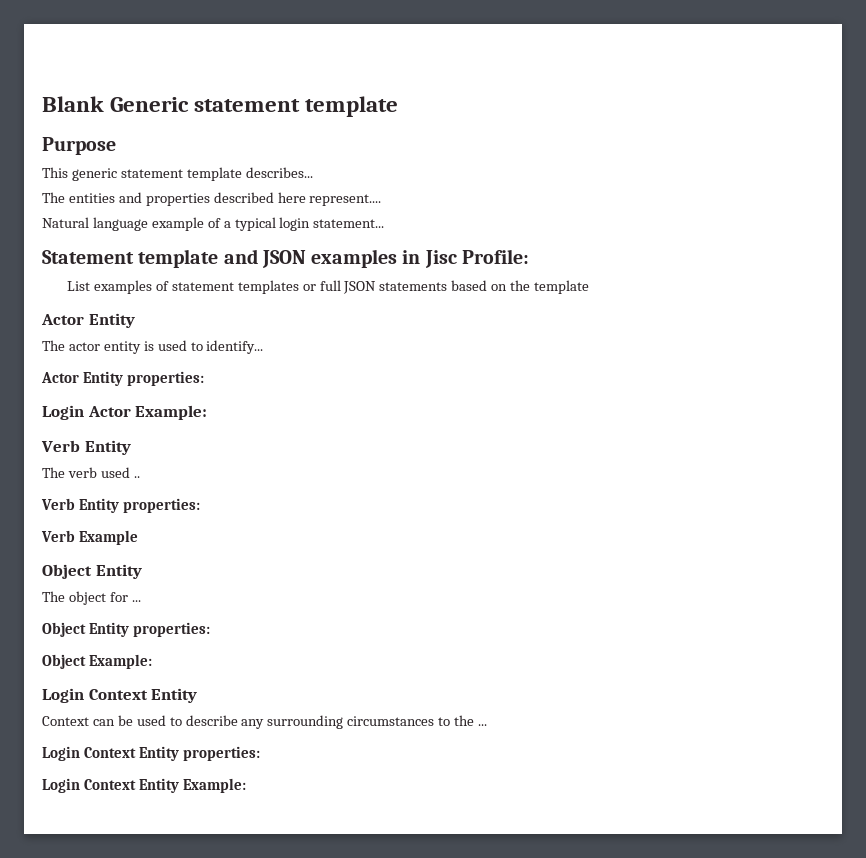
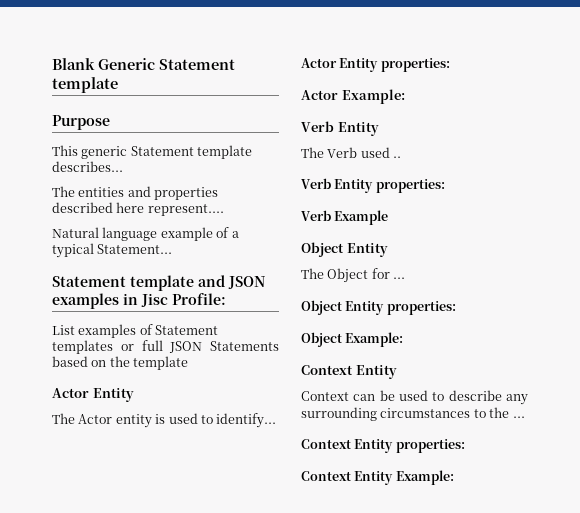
[194,99,301,112] statement -> [159,59,235,70] Statement
[120,169,183,178] statement -> [130,146,194,156] Statement
[279,217,385,231] login statement... -> [97,244,173,254] Statement...
[171,282,234,291] statement -> [155,325,219,335] Statement
[379,282,448,291] statements -> [210,341,279,351] Statements
[68,342,100,351] actor -> [78,414,113,424] Actor
[42,405,84,420] Login -> (450, 65) none
[67,467,97,478] verb -> [327,147,358,158] Verb
[68,591,106,605] object -> [327,268,369,283] Object
[42,688,84,703] Login -> (404, 339) none
[42,746,80,761] Login -> (525, 417) none
[42,778,80,793] Login -> (465, 446) none

